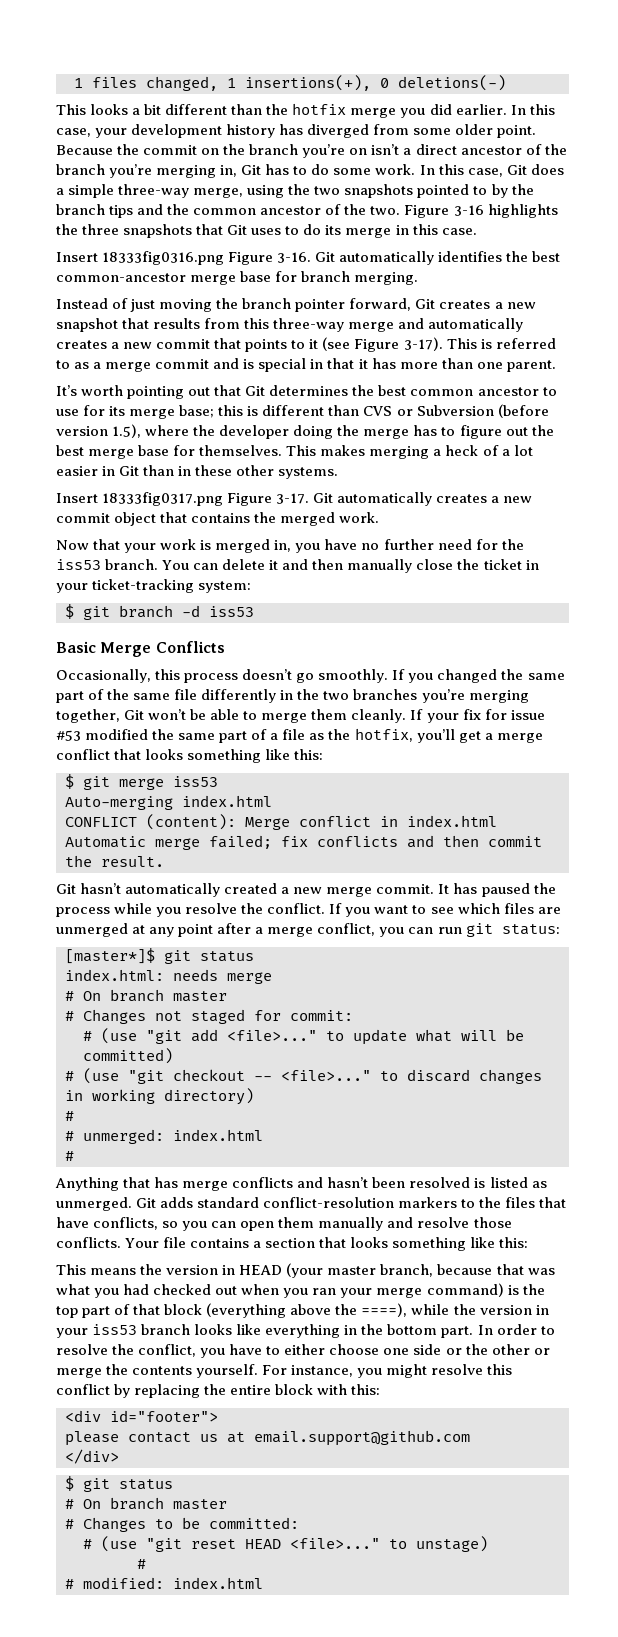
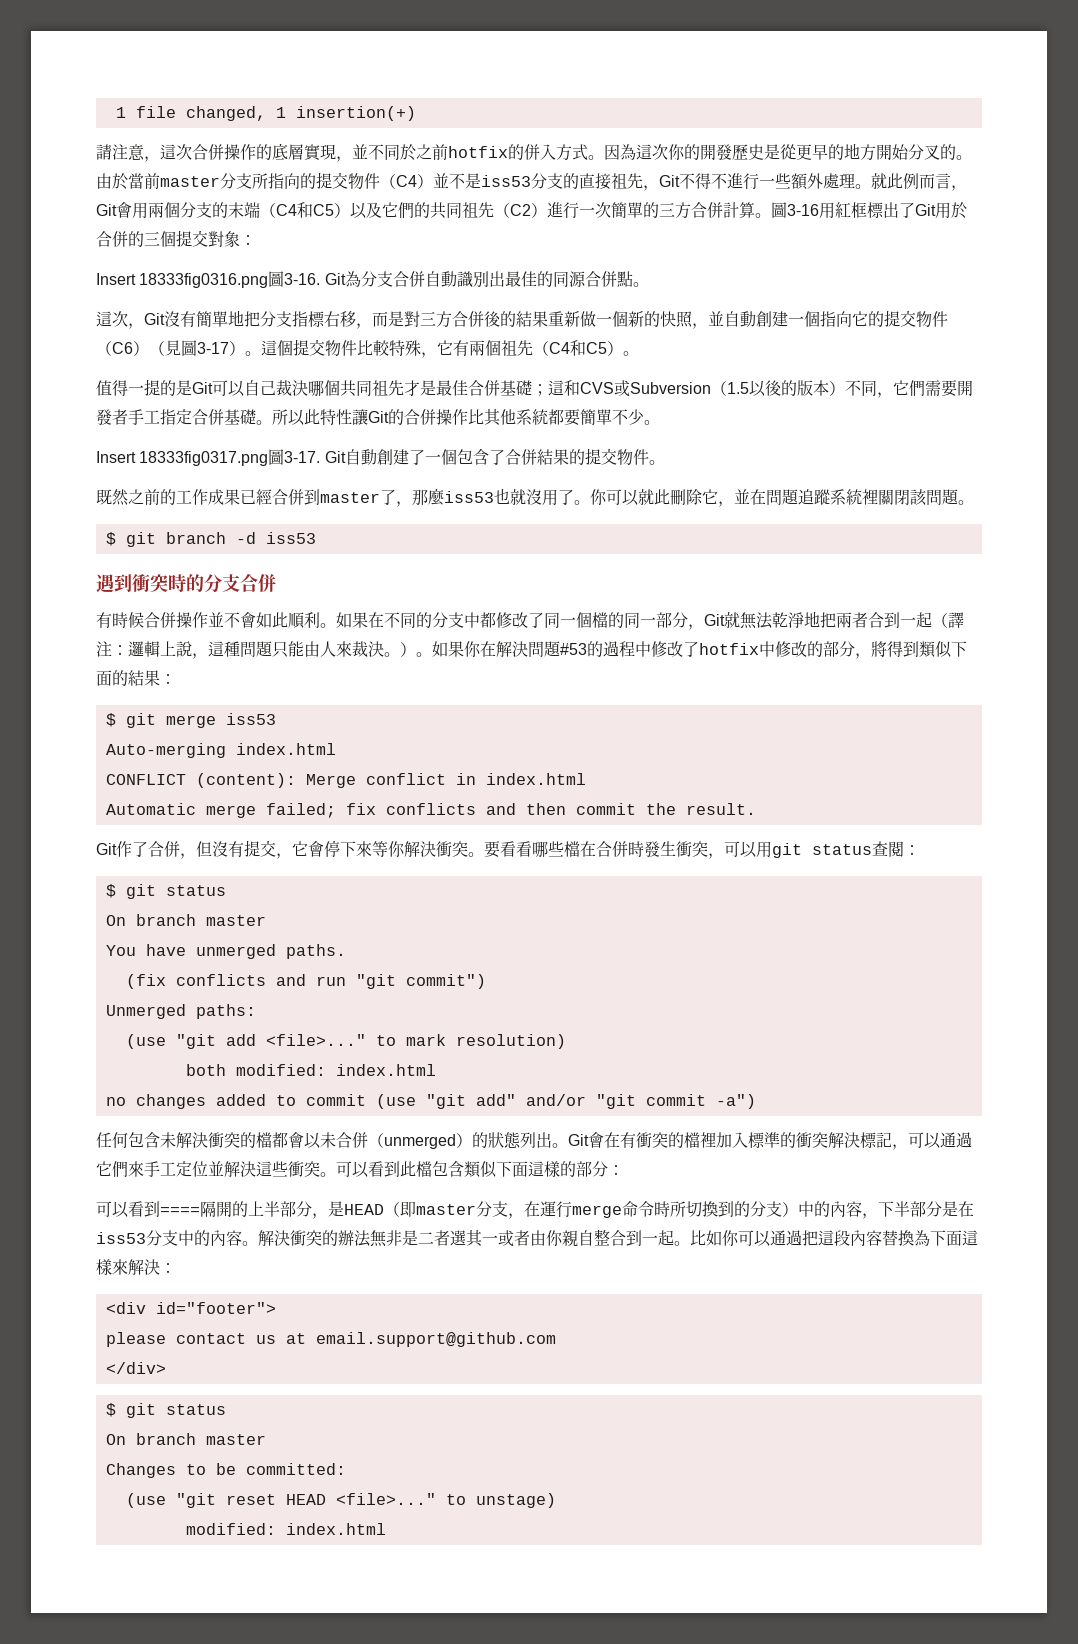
[74,77,137,88] 1 files -> [115,106,176,118] 1 file
[245,75,506,91] [56,103,555,118] [56,124,537,138] [56,144,567,158] [56,164,564,178] [56,184,534,198] [56,204,558,218] [56,224,477,238] insertions(+), 0 deletions(-) // This looks a bit different than the hotfix merge you did earlier. In this case, your development history has diverged from some older point. Because the commit on the branch you’re on isn’t a direct ancestor of the branch you’re merging in, Git has to do some work. In this case, Git does a simple three-way merge, using the two snapshots pointed to by the branch tips and the common ancestor of the two. Figure 3-16 highlights the three snapshots that Git uses to do its merge in this case. -> [295,106,416,121] [96,143,972,162] [96,172,967,191] [96,202,967,219] [96,230,256,247] insertion(+) // 請注意，這次合併操作的底層實現，並不同於之前hotfix的併入方式。因為這次你的開發歷史是從更早的地方開始分叉的。由於當前master分支所指向的提交物件（C4）並不是iss53分支的直接祖先，Git不得不進行一些額外處理。就此例而言，Git會用兩個分支的末端（C4和C5）以及它們的共同祖先（C2）進行一次簡單的三方合併計算。圖3-16用紅框標出了Git用於合併的三個提交對象：
[228,252,274,265] Figure -> [268,271,285,287] 圖
[339,251,561,265] [56,271,419,285] [56,298,536,312] [56,318,524,332] [56,337,556,352] [56,358,556,372] [56,385,557,399] [56,404,549,419] [56,424,554,439] [56,445,533,459] [56,465,339,479] automatically identifies the best common-ancestor merge base for branch merging. // Instead of just moving the branch pointer forward, Git creates a new snapshot that results from this three-way merge and automatically creates a new commit that points to it (see Figure 3-17). This is referred to as a merge commit and is special in that it has more than one parent. // It’s worth pointing out that Git determines the best common ancestor to use for its merge base; this is different than CVS or Subversion (before version 1.5), where the developer doing the merge has to figure out the best merge base for themselves. This makes merging a heck of a lot easier in Git than in these other systems. -> [344,271,649,288] [96,310,948,329] [96,339,639,358] [96,379,973,398] [96,409,660,426] 為分支合併自動識別出最佳的同源合併點。 // 這次，Git沒有簡單地把分支指標右移，而是對三方合併後的結果重新做一個新的快照，並自動創建一個指向它的提交物件（C6）（見圖3-17）。這個提交物件比較特殊，它有兩個祖先（C4和C5）。 // 值得一提的是Git可以自己裁決哪個共同祖先才是最佳合併基礎；這和CVS或Subversion（1.5以後的版本）不同，它們需要開發者手工指定合併基礎。所以此特性讓Git的合併操作比其他系統都要簡單不少。
[227,493,273,506] Figure -> [268,449,285,465] 圖
[337,492,533,506] [56,512,380,526] [56,539,524,553] [56,559,539,573] [56,579,252,593] automatically creates a new commit object that contains the merged work. // Now that your work is merged in, you have no further need for the iss53 branch. You can delete it and then manually close the ticket in your ticket-tracking system: -> [344,448,665,466] [96,488,974,507] 自動創建了一個包含了合併結果的提交物件。 // 既然之前的工作成果已經合併到master了，那麼iss53也就沒用了。你可以就此刪除它，並在問題追蹤系統裡關閉該問題。
[56,641,225,657] [56,669,565,683] [56,689,529,703] [56,709,545,723] [56,728,543,743] [56,749,324,763] Basic Merge Conflicts // Occasionally, this process doesn’t go smoothly. If you changed the same part of the same file differently in the two branches you’re merging together, Git won’t be able to merge them cleanly. If your fix for issue #53 modified the same part of a file as the hotfix, you’ll get a merge conflict that looks something like this: -> [96,574,276,593] [96,611,964,630] [96,641,967,659] [96,670,176,686] 遇到衝突時的分支合併 // 有時候合併操作並不會如此順利。如果在不同的分支中都修改了同一個檔的同一部分，Git就無法乾淨地把兩者合到一起（譯注：邏輯上說，這種問題只能由人來裁決。）。如果你在解決問題#53的過程中修改了hotfix中修改的部分，將得到類似下面的結果：
[80,883,556,897] [56,903,561,917] [56,923,560,937] [65,948,254,964] [65,969,272,984] [65,989,227,1002] [65,1009,353,1024] [83,1031,92,1041] hasn’t automatically created a new merge commit. It has paused the process while you resolve the conflict. If you want to see which files are unmerged at any point after a merge conflict, you can run git status: // [master*]$ git status // index.html: needs merge // # On branch master // # Changes not staged for commit: // # -> [116,840,920,859] [105,884,226,899] [105,914,266,926] [105,944,346,959] [125,974,486,989] [105,1004,256,1019] 作了合併，但沒有提交，它會停下來等你解決衝突。要看看哪些檔在合併時發生衝突，可以用git status查閱： // $ git status // On branch master // You have unmerged paths. // (fix conflicts and run "git commit") // Unmerged paths: //
[353,1029,524,1045] [83,1048,173,1064] [65,1068,542,1084] [65,1088,254,1105] [65,1111,74,1121] [65,1129,263,1144] [65,1151,74,1161] [55,1177,547,1191] [56,1197,567,1211] [56,1217,512,1231] [56,1237,529,1251] [56,1263,555,1278] [56,1283,545,1298] [56,1303,549,1318] [56,1324,555,1338] [56,1344,550,1358] [56,1364,513,1378] [56,1384,381,1398] update what will be committed) // # (use "git checkout -- <file>..." to discard changes in working directory) // # // # unmerged: index.html // # // Anything that has merge conflicts and hasn’t been resolved is listed as unmerged. Git adds standard conflict-resolution markers to the files that have conflicts, so you can open them manually and resolve those conflicts. Your file contains a section that looks something like this: // This means the version in HEAD (your master branch, because that was what you had checked out when you ran your merge command) is the top part of that block (everything above the ====), while the version in your iss53 branch looks like everything in the bottom part. In order to resolve the conflict, you have to either choose one side or the other or merge the contents yourself. For instance, you might resolve this conflict by replacing the entire block with this: -> [405,1034,566,1049] [185,1064,436,1076] [105,1094,756,1109] [96,1132,972,1150] [96,1161,624,1178] [96,1201,974,1219] [96,1229,978,1247] [96,1259,176,1275] mark resolution) // both modified: index.html // no changes added to commit (use "git add" and/or "git commit -a") // 任何包含未解決衝突的檔都會以未合併（unmerged）的狀態列出。Git會在有衝突的檔裡加入標準的衝突解決標記，可以通過它們來手工定位並解決這些衝突。可以看到此檔包含類似下面這樣的部分： // 可以看到====隔開的上半部分，是HEAD（即master分支，在運行merge命令時所切換到的分支）中的內容，下半部分是在iss53分支中的內容。解決衝突的辦法無非是二者選其一或者由你親自整合到一起。比如你可以通過把這段內容替換為下面這樣來解決：
[65,1497,227,1510] [65,1519,74,1529] # On branch master // # -> [105,1433,266,1445] On branch master //
[83,1539,92,1549] # -> (346, 1469) none
[137,1559,146,1569] [65,1579,74,1589] # // # -> (556, 1500) none

